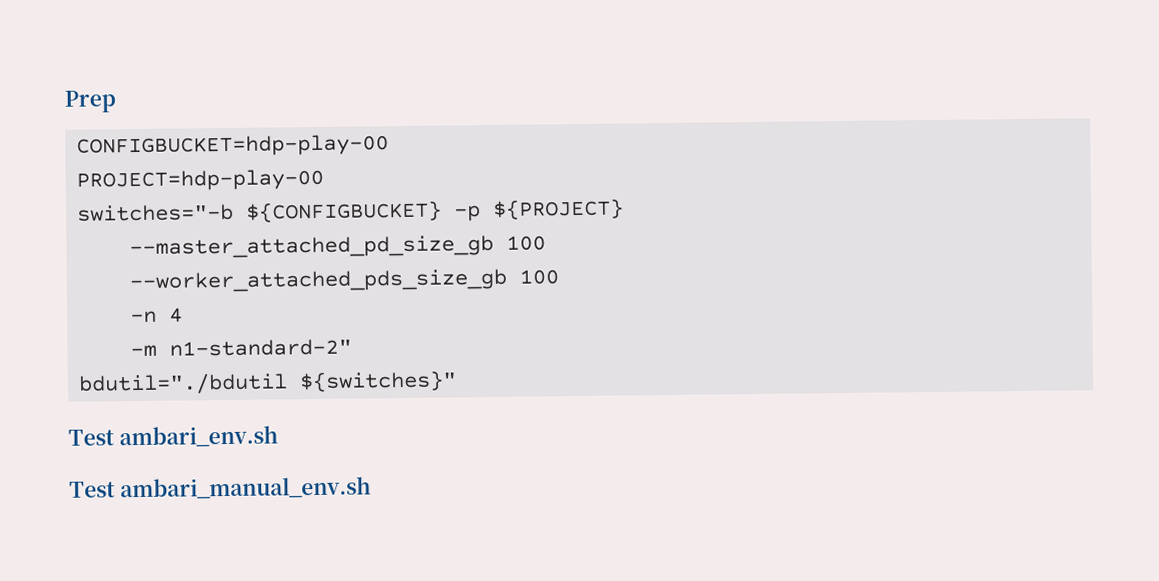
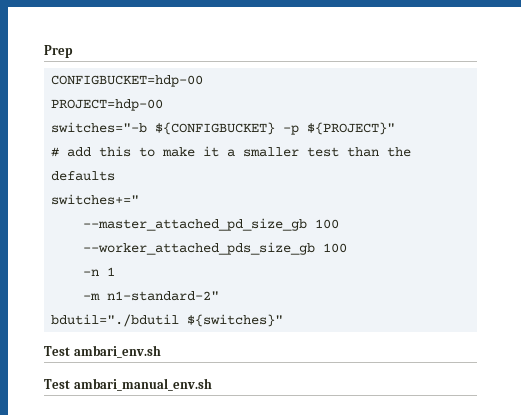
[75,134,389,158] [75,168,324,192] CONFIGBUCKET=hdp-play-00 // PROJECT=hdp-play-00 -> [51,75,204,87] [51,99,164,111] CONFIGBUCKET=hdp-00 // PROJECT=hdp-00
[491,198,624,220] ${PROJECT} -> [307,122,396,135] [51,146,412,157] [51,171,116,181] [51,194,140,205] ${PROJECT}" // # add this to make it a smaller test than the defaults // switches+="
[168,307,183,323] 4 -> [107,267,116,276] 1

